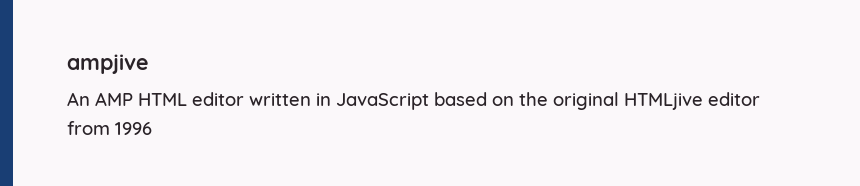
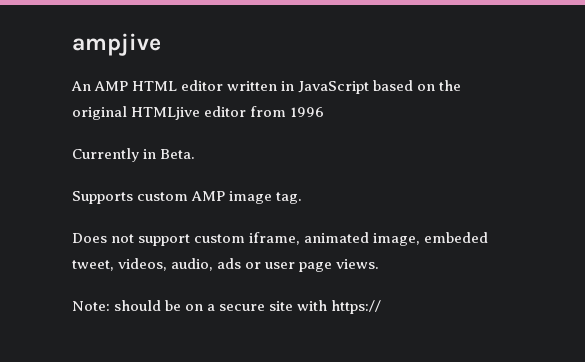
(152, 128) none -> [72,148,196,162] [72,191,303,204] [72,232,489,246] [72,258,380,272] [72,300,382,314] // Currently in Beta. // Supports custom AMP image tag. // Does not support custom iframe, animated image, embeded tweet, videos, audio, ads or user page views. // Note: should be on a secure site with https://

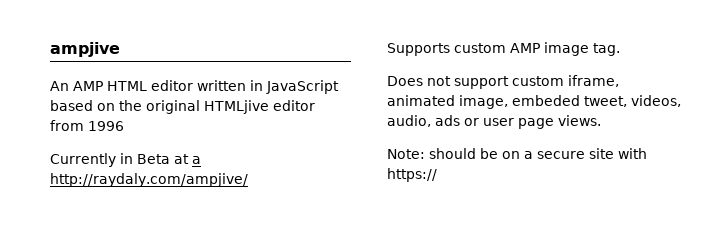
[160,149,196,159] Beta. -> [137,154,201,164] [50,173,248,187] Beta at a http://raydaly.com/ampjive/

